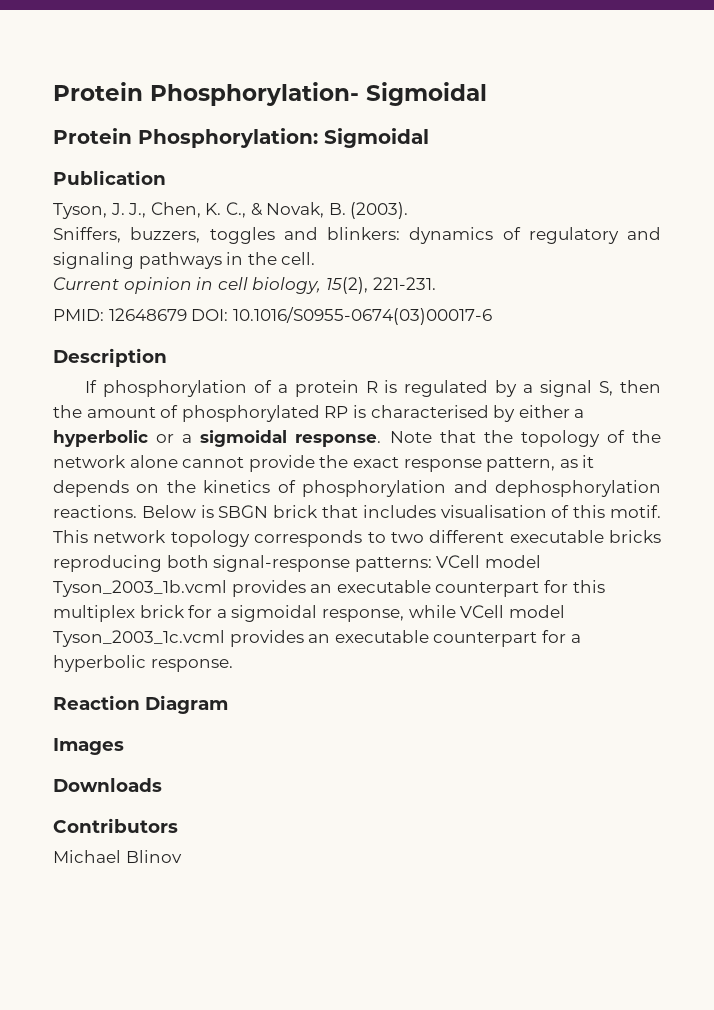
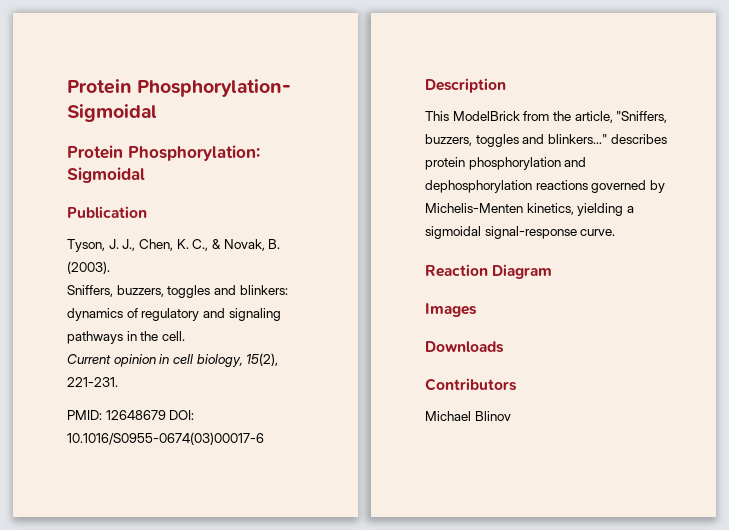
[84,380,662,397] [53,405,585,422] [53,430,662,447] [53,455,595,472] [53,480,661,497] [53,505,661,518] [53,530,661,547] [53,555,541,572] [53,580,605,597] [53,605,565,622] [53,630,581,647] [53,655,233,672] If phosphorylation of a protein R is regulated by a signal S, then the amount of phosphorylated RP is characterised by either a hyperbolic or a sigmoidal response. Note that the topology of the network alone cannot provide the exact response pattern, as it depends on the kinetics of phosphorylation and dephosphorylation reactions. Below is SBGN brick that includes visualisation of this motif. This network topology corresponds to two different executable bricks reproducing both signal-response patterns: VCell model Tyson_2003_1b.vcml provides an executable counterpart for this multiplex brick for a sigmoidal response, while VCell model Tyson_2003_1c.vcml provides an executable counterpart for a hyperbolic response. -> [425,111,668,123] [425,134,667,147] [425,157,587,170] [425,180,665,193] [425,203,634,216] [425,226,616,239] This ModelBrick from the article, "Sniffers, buzzers, toggles and blinkers…" describes protein phosphorylation and dephosphorylation reactions governed by Michelis-Menten kinetics, yielding a sigmoidal signal-response curve.

